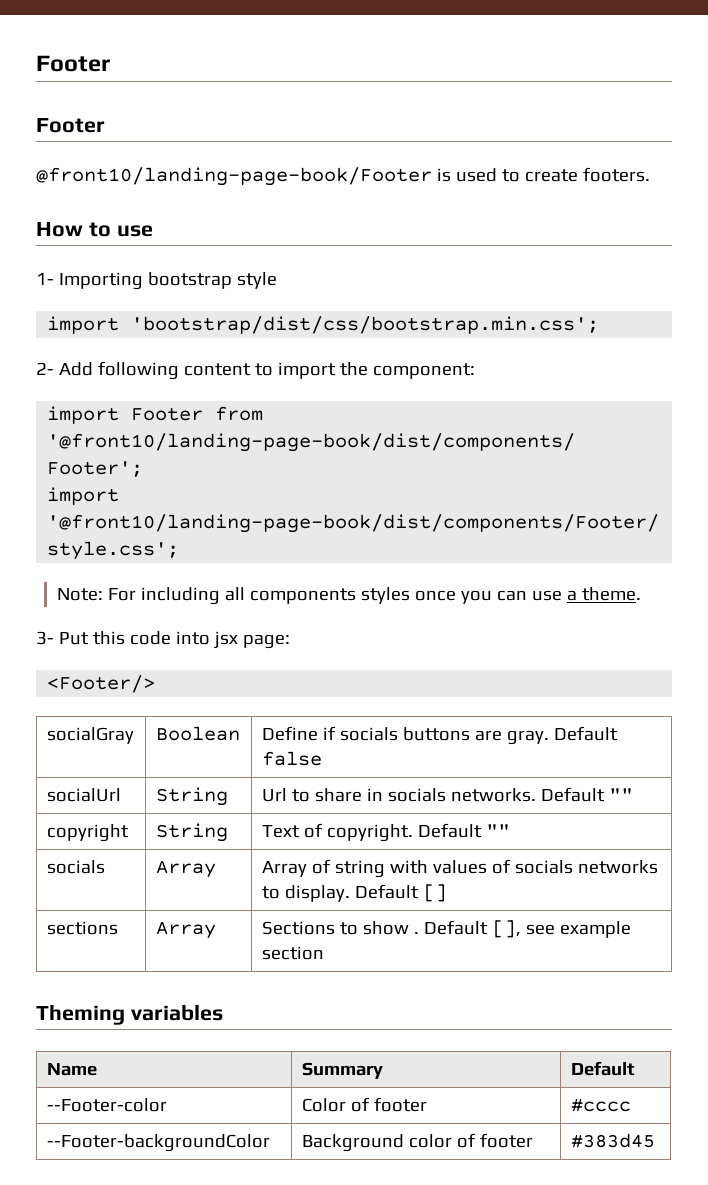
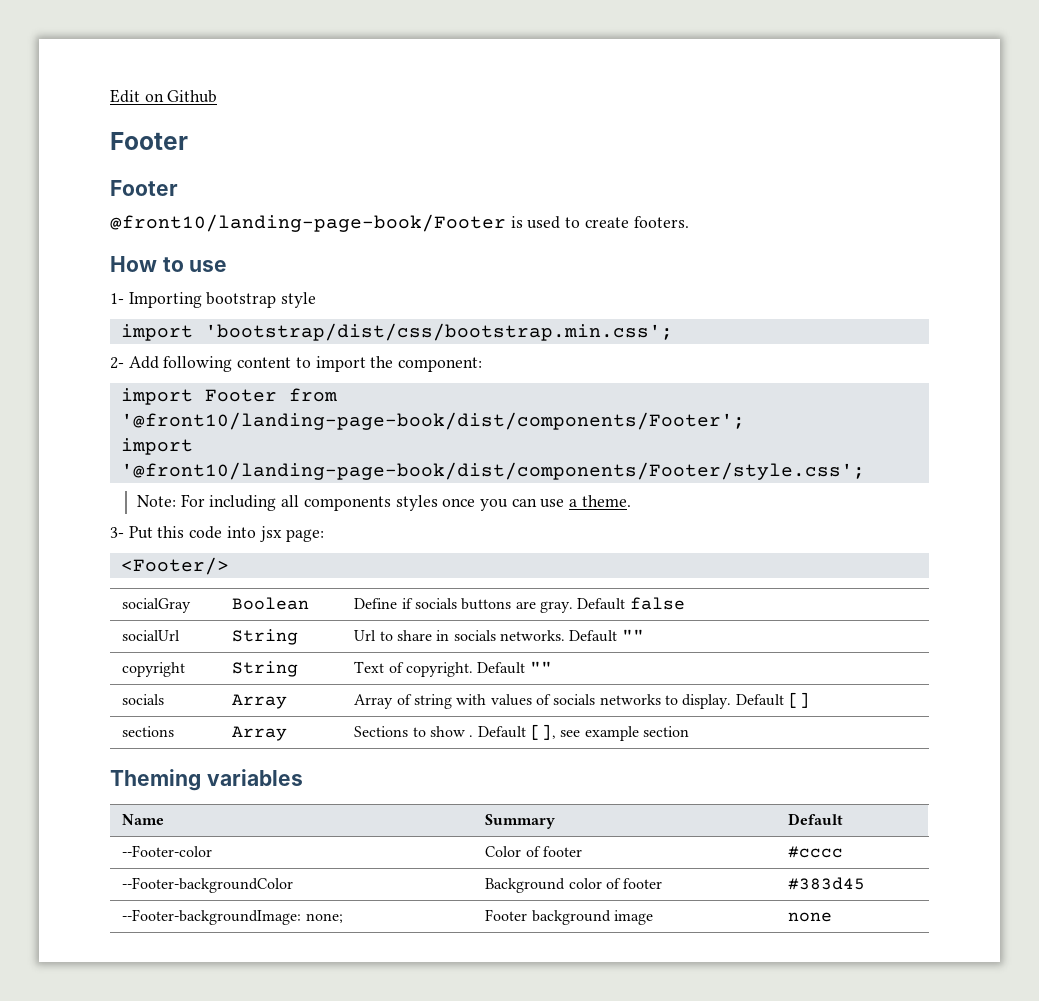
(36, 63) none -> [110,89,218,103] Edit on Github //
(655, 1140) none -> [122,909,343,925] [485,909,654,925] [788,912,833,922] // --Footer-backgroundImage: none; | Footer background image | none

